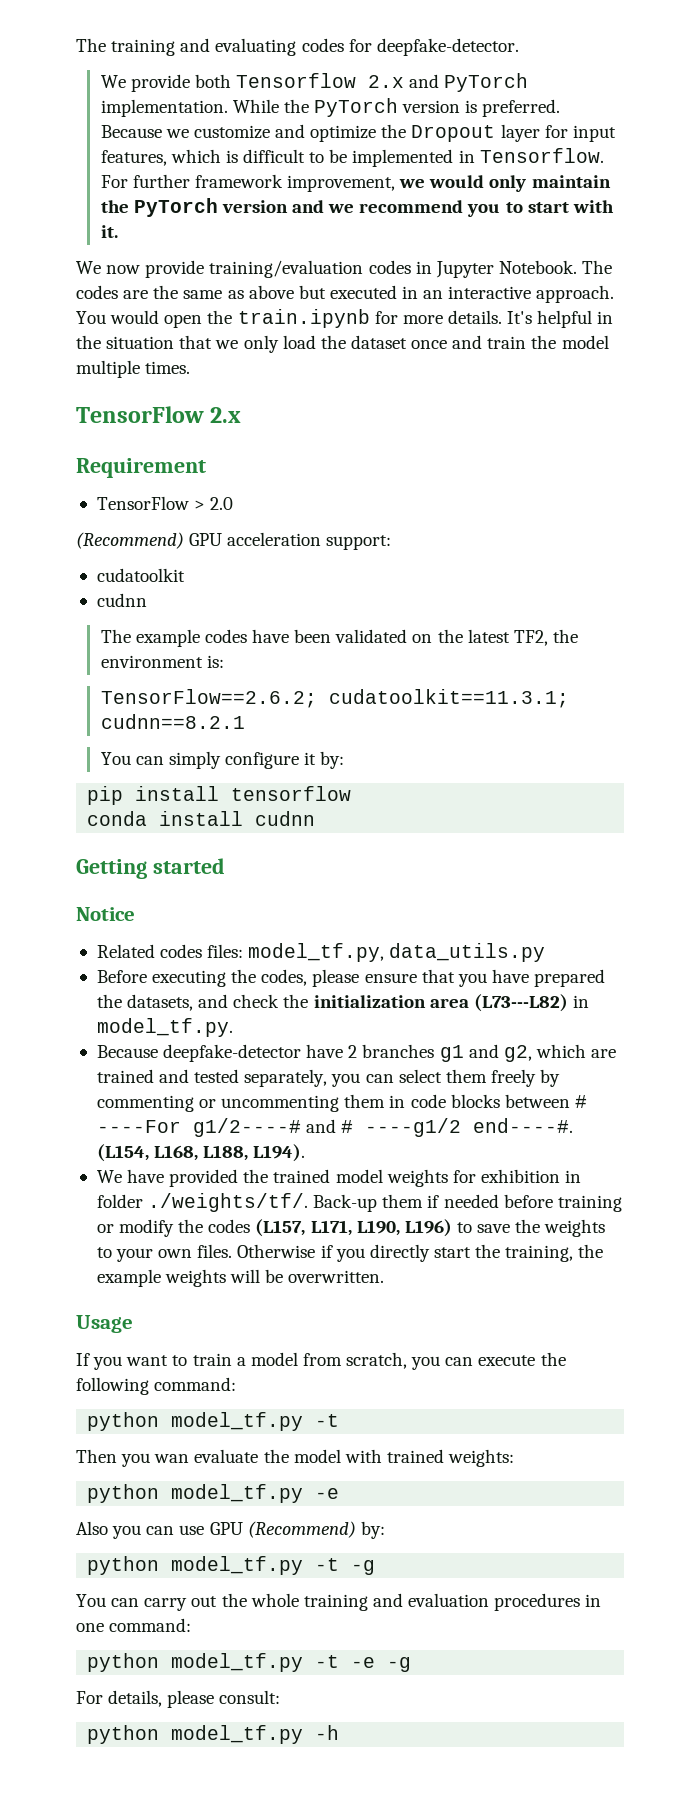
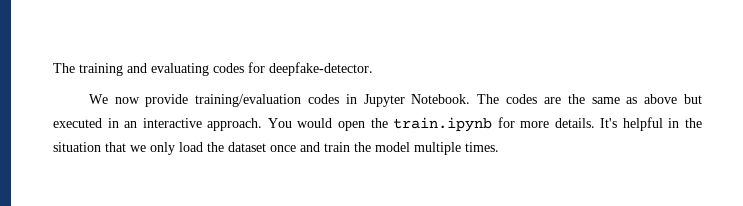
[100,73,529,92] [100,98,561,117] [100,124,616,142] [100,148,604,167] [100,174,611,192] [100,198,614,217] [100,225,118,238] // We provide both Tensorflow 2.x and PyTorch implementation. While the PyTorch version is preferred. Because we customize and optimize the Dropout layer for input features, which is difficult to be implemented in Tensorflow. For further framework improvement, we would only maintain the PyTorch version and we recommend you to start with it. -> (373, 69) none
[76,406,242,423] [76,458,206,478] [96,496,234,510] [76,532,392,550] [96,568,185,582] [96,593,147,607] [100,629,578,647] [100,655,224,668] [100,689,569,708] [100,714,245,729] [100,751,345,769] [87,786,352,805] [87,811,316,826] [76,858,225,879] [76,907,135,921] [96,943,546,962] [96,969,606,987] [96,994,589,1012] [96,1018,233,1037] [96,1044,617,1062] [96,1069,561,1087] [96,1094,587,1112] [96,1118,574,1137] [96,1144,306,1162] [96,1169,582,1187] [96,1193,622,1212] [96,1219,606,1237] [96,1244,604,1262] [96,1269,385,1287] [76,1315,133,1333] [76,1352,566,1370] [76,1377,237,1395] [87,1412,340,1431] [76,1449,515,1467] [87,1484,340,1503] [76,1521,385,1539] [87,1556,376,1575] [76,1593,602,1611] [76,1618,192,1632] [87,1653,412,1672] [76,1690,281,1708] [87,1725,340,1744] // TensorFlow 2.x // Requirement // TensorFlow > 2.0 // (Recommend) GPU acceleration support: // cudatoolkit // cudnn // The example codes have been validated on the latest TF2, the environment is: // TensorFlow==2.6.2; cudatoolkit==11.3.1; cudnn==8.2.1 // You can simply configure it by: // pip install tensorflow // conda install cudnn // Getting started // Notice // Related codes files: model_tf.py, data_utils.py // Before executing the codes, please ensure that you have prepared the datasets, and check the initialization area (L73---L82) in model_tf.py. // Because deepfake-detector have 2 branches g1 and g2, which are trained and tested separately, you can select them freely by commenting or uncommenting them in code blocks between # ----For g1/2----# and # ----g1/2 end----#. (L154, L168, L188, L194). // We have provided the trained model weights for exhibition in folder ./weights/tf/. Back-up them if needed before training or modify the codes (L157, L171, L190, L196) to save the weights to your own files. Otherwise if you directly start the training, the example weights will be overwritten. // Usage // If you want to train a model from scratch, you can execute the following command: // python model_tf.py -t // Then you wan evaluate the model with trained weights: // python model_tf.py -e // Also you can use GPU (Recommend) by: // python model_tf.py -t -g // You can carry out the whole training and evaluation procedures in one command: // python model_tf.py -t -e -g // For details, please consult: // python model_tf.py -h -> (499, 147) none

